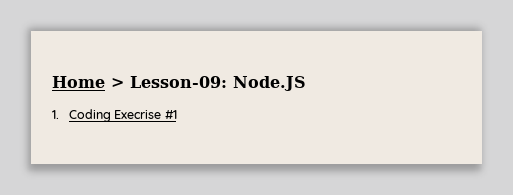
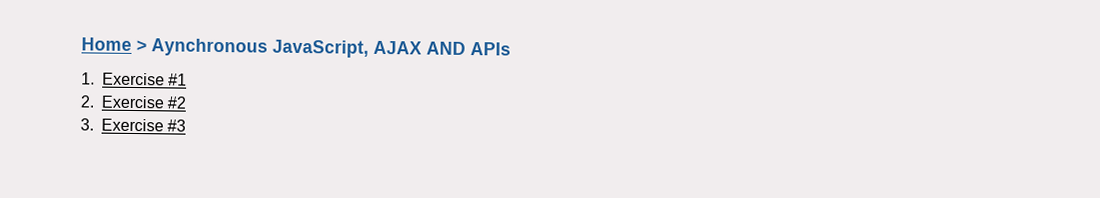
[130,76,306,91] Lesson-09: Node.JS -> [151,38,511,58] Aynchronous JavaScript, AJAX AND APIs
[68,109,162,122] Coding Execrise -> [102,72,165,86] Exercise
(177, 114) none -> [80,95,188,109] [80,118,187,132] // 2. Exercise #2 // 3. Exercise #3

